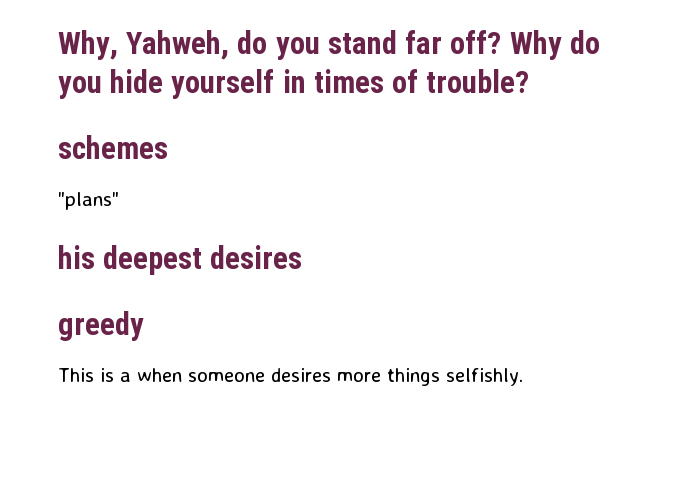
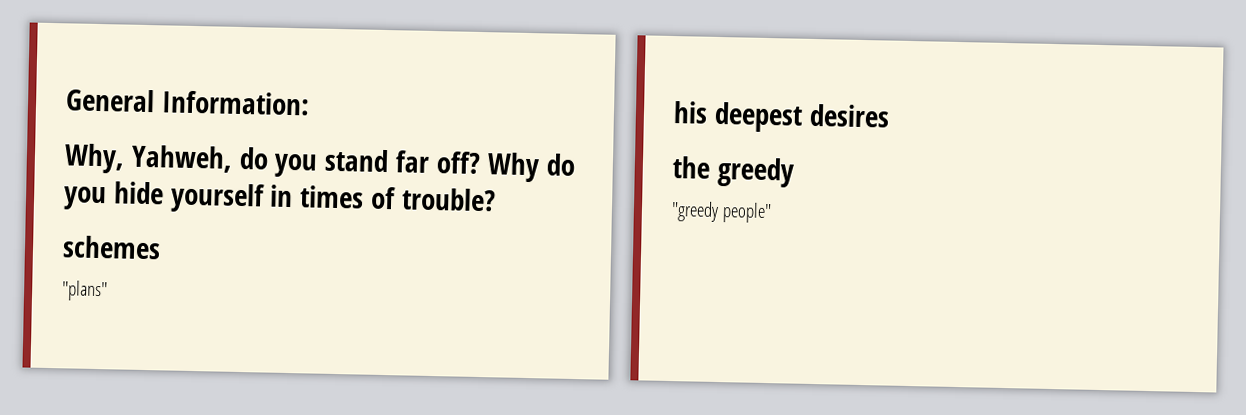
(58, 45) none -> [65,88,310,116] General Information: //
(303, 257) none -> [672,156,711,179] the
[58,368,523,386] This is a when someone desires more things selfishly. -> [671,201,772,224] "greedy people"

